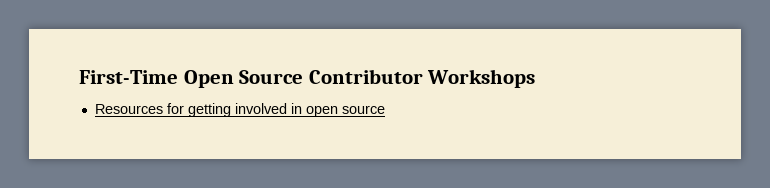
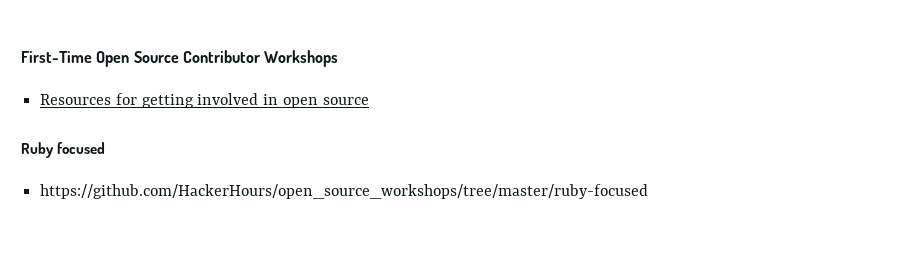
(385, 109) none -> [21,142,106,158] [40,184,649,199] // Ruby focused // https://github.com/HackerHours/open_source_workshops/tree/master/ruby-focused

